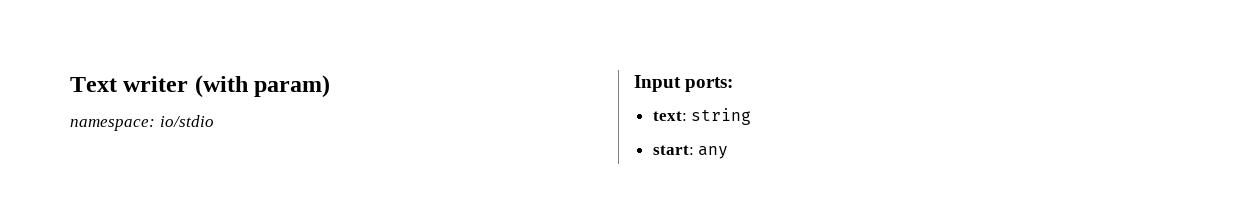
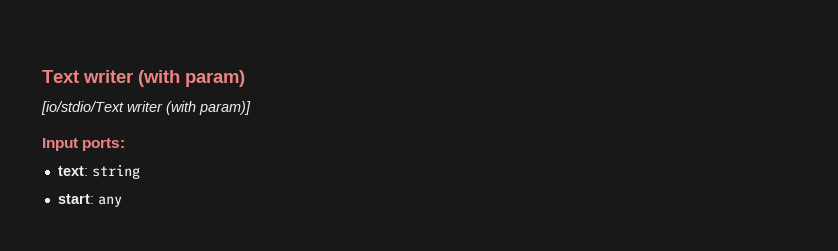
[70,115,214,131] namespace: io/stdio -> [41,101,251,115] [io/stdio/Text writer (with param)]

